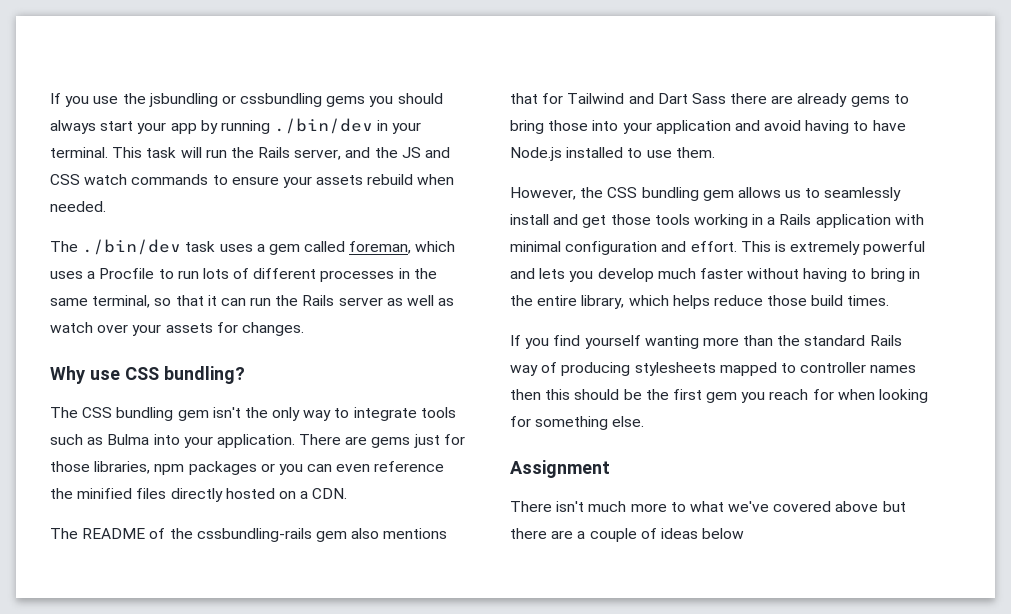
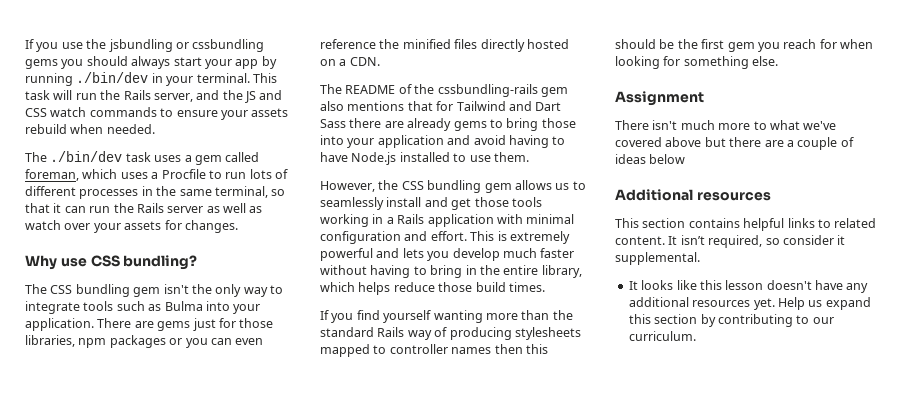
(745, 533) none -> [615,189,771,201] [615,218,877,231] [615,235,846,248] [615,252,700,265] [628,280,869,293] [628,297,871,310] [628,314,834,327] [628,331,696,341] // Additional resources // This section contains helpful links to related content. It isn’t required, so consider it supplemental. // It looks like this lesson doesn't have any additional resources yet. Help us expand this section by contributing to our curriculum.

